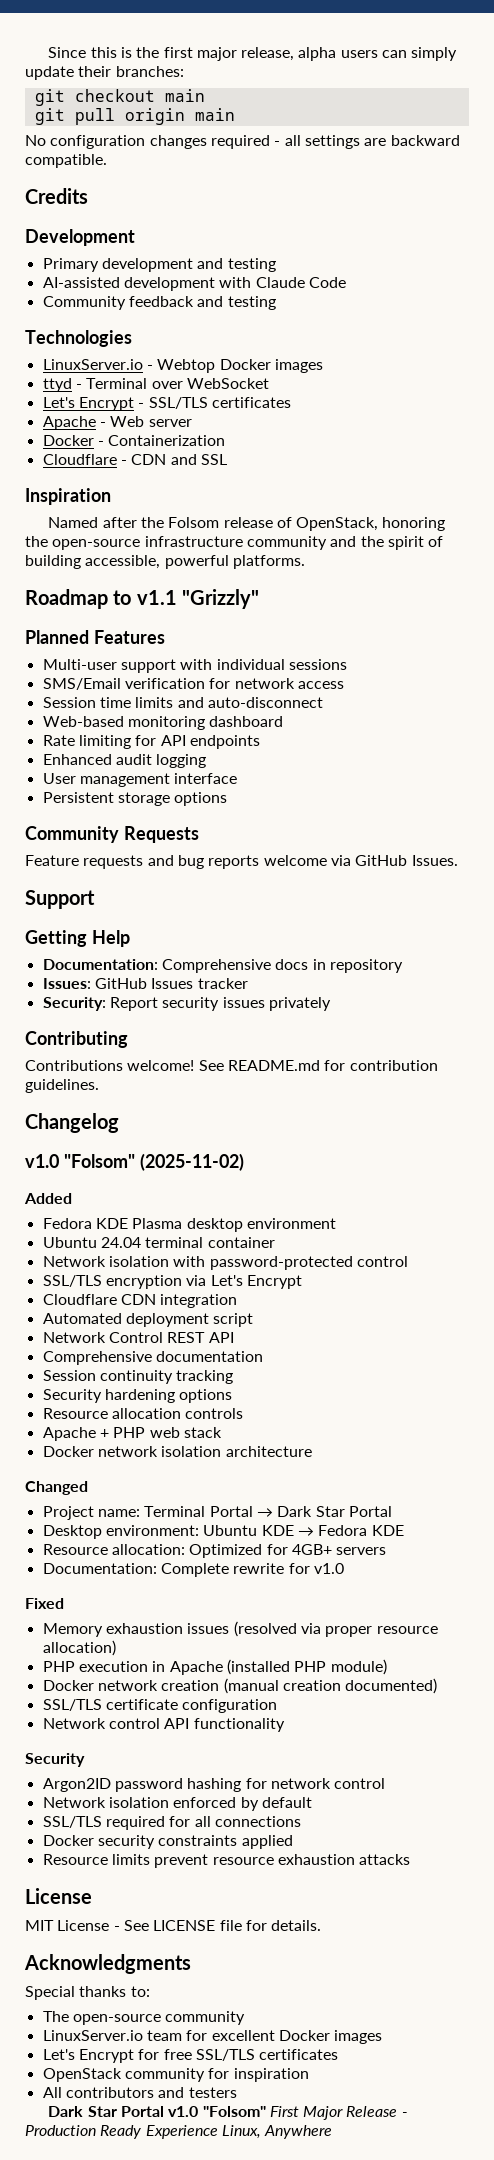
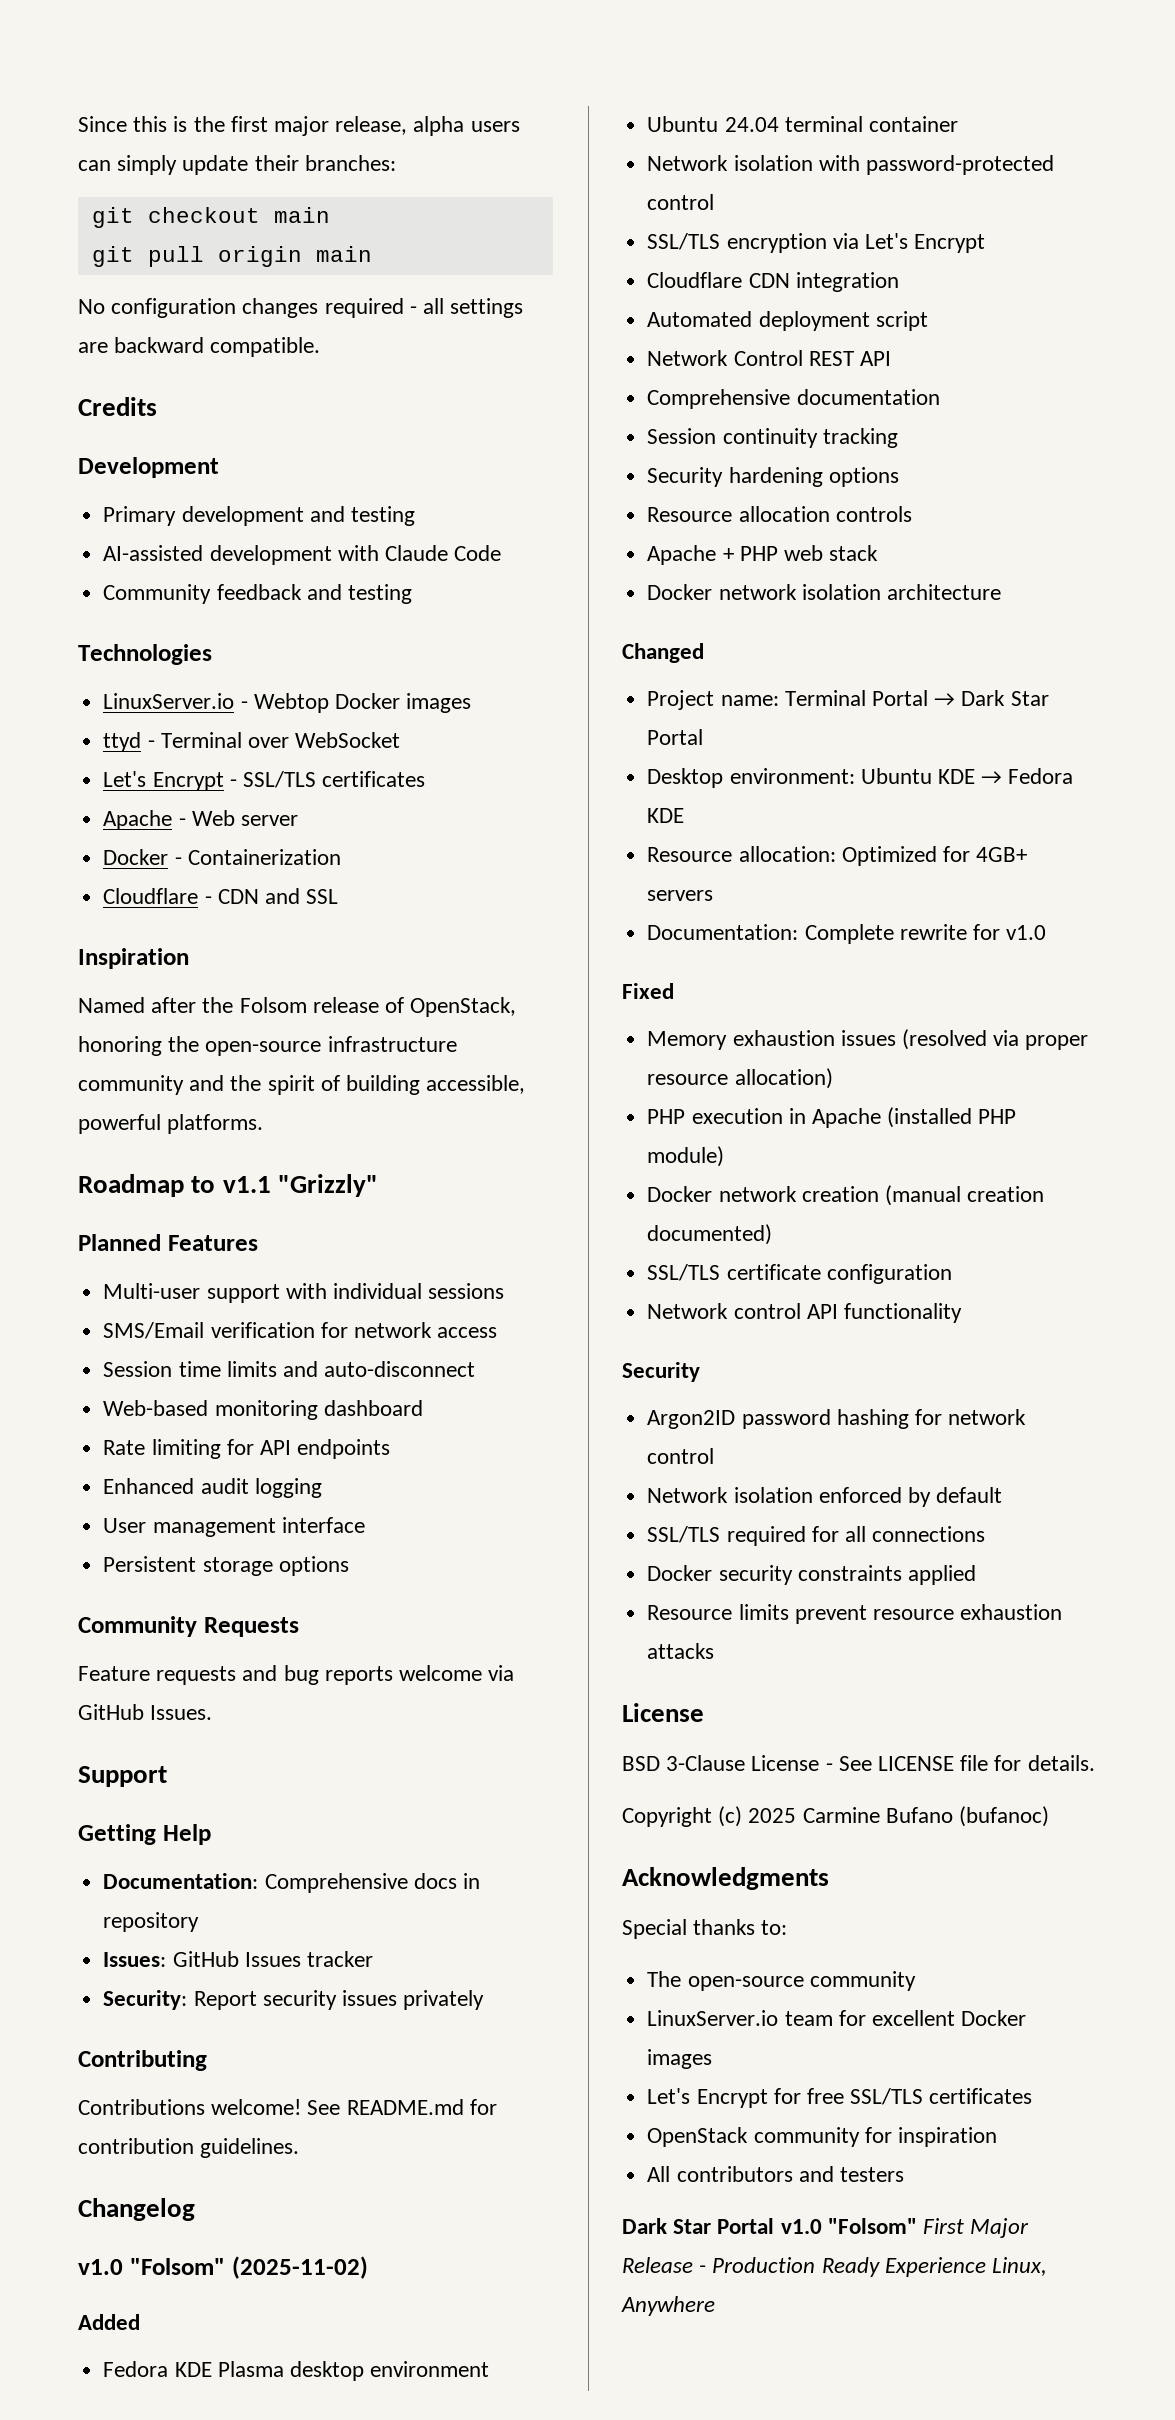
[25,1920,54,1931] MIT -> [622,1755,746,1771] BSD 3-Clause
(322, 1925) none -> [622,1806,1050,1827] // Copyright (c) 2025 Carmine Bufano (bufanoc)

